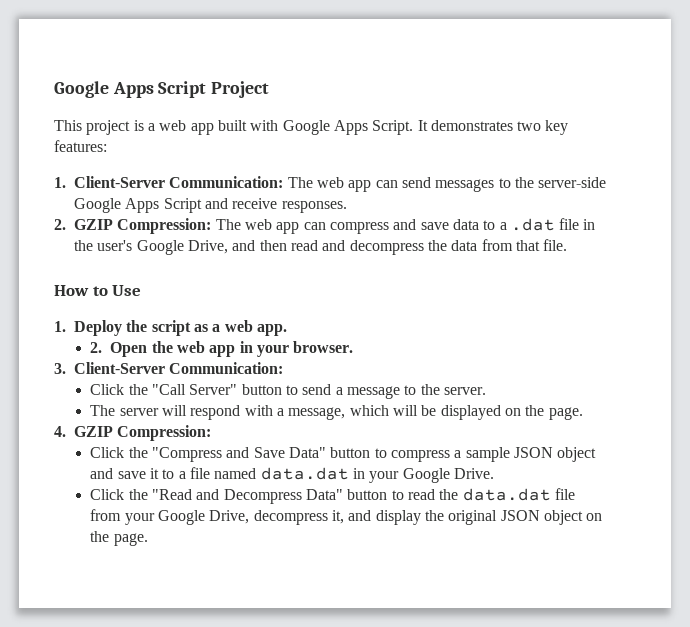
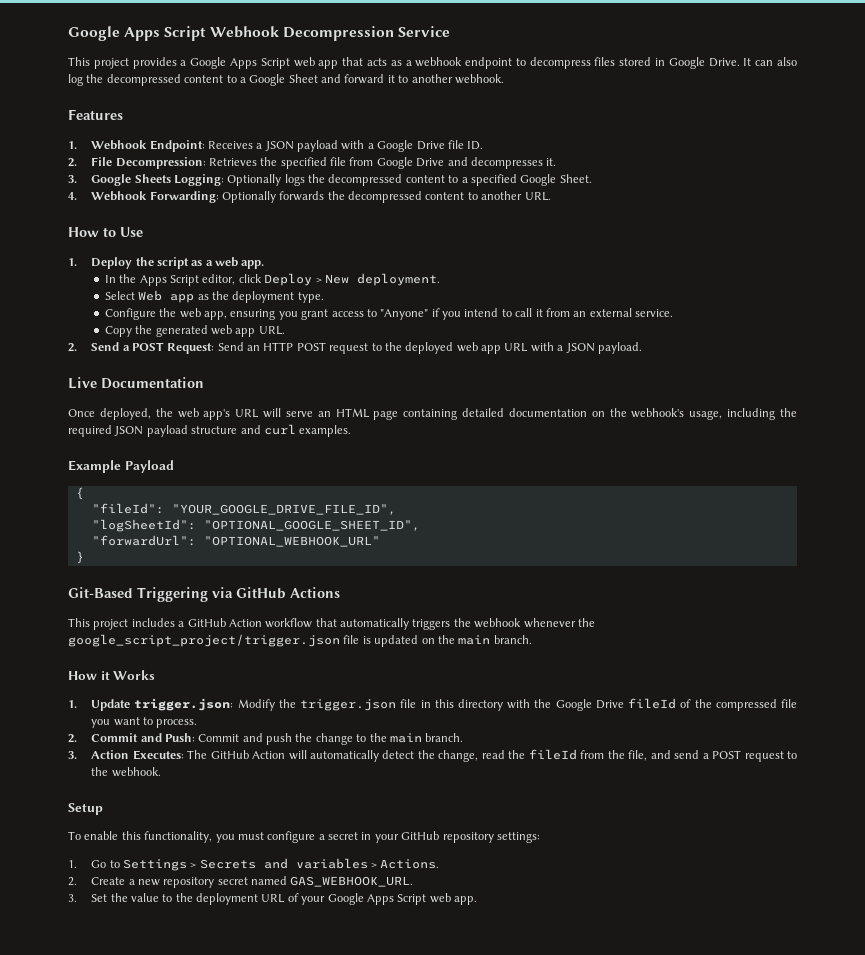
[54,81,270,98] [54,120,569,135] [54,140,107,152] [54,176,607,192] [74,198,347,213] [54,218,596,234] [74,239,568,255] Google Apps Script Project // This project is a web app built with Google Apps Script. It demonstrates two key features: // 1. Client-Server Communication: The web app can send messages to the server-side Google Apps Script and receive responses. // 2. GZIP Compression: The web app can compress and save data to a .dat file in the user's Google Drive, and then read and decompress the data from that file. -> [68,26,450,41] [68,57,797,69] [68,74,504,86] [68,109,123,120] [68,140,484,152] [68,157,557,169] [68,174,592,186] [68,191,551,203] Google Apps Script Webhook Decompression Service // This project provides a Google Apps Script web app that acts as a webhook endpoint to decompress files stored in Google Drive. It can also log the decompressed content to a Google Sheet and forward it to another webhook. // Features // 1. Webhook Endpoint: Receives a JSON payload with a Google Drive file ID. // 2. File Decompression: Retrieves the specified file from Google Drive and decompresses it. // 3. Google Sheets Logging: Optionally logs the decompressed content to a specified Google Sheet. // 4. Webhook Forwarding: Optionally forwards the decompressed content to another URL.
[90,341,354,357] [54,362,284,374] [90,384,487,399] [90,405,583,420] [54,425,212,441] [90,447,597,462] [90,467,495,483] [90,488,576,504] [90,509,603,525] [90,531,148,546] 2. Open the web app in your browser. // 3. Client-Server Communication: // Click the "Call Server" button to send a message to the server. // The server will respond with a message, which will be displayed on the page. // 4. GZIP Compression: // Click the "Compress and Save Data" button to compress a sample JSON object and save it to a file named data.dat in your Google Drive. // Click the "Read and Decompress Data" button to read the data.dat file from your Google Drive, decompress it, and display the original JSON object on the page. -> [104,273,440,286] [104,290,324,303] [104,308,674,320] [104,325,285,337] [68,342,642,354] [68,377,204,389] [68,408,798,420] [68,424,352,437] [68,460,174,473] [75,487,84,500] [91,503,396,515] [91,519,420,532] [91,535,380,547] [75,551,84,564] [68,587,340,602] [68,618,595,630] [68,634,532,647] [68,670,156,680] [68,698,797,711] [91,717,198,728] [68,733,464,745] [68,749,798,762] [91,767,161,777] [68,803,103,815] [68,831,540,843] [68,858,440,871] [68,876,414,888] [68,893,478,905] In the Apps Script editor, click Deploy > New deployment. // Select Web app as the deployment type. // Configure the web app, ensuring you grant access to "Anyone" if you intend to call it from an external service. // Copy the generated web app URL. // 2. Send a POST Request: Send an HTTP POST request to the deployed web app URL with a JSON payload. // Live Documentation // Once deployed, the web app's URL will serve an HTML page containing detailed documentation on the webhook's usage, including the required JSON payload structure and curl examples. // Example Payload // { // "fileId": "YOUR_GOOGLE_DRIVE_FILE_ID", // "logSheetId": "OPTIONAL_GOOGLE_SHEET_ID", // "forwardUrl": "OPTIONAL_WEBHOOK_URL" // } // Git-Based Triggering via GitHub Actions // This project includes a GitHub Action workflow that automatically triggers the webhook whenever the google_script_project/trigger.json file is updated on the main branch. // How it Works // 1. Update trigger.json: Modify the trigger.json file in this directory with the Google Drive fileId of the compressed file you want to process. // 2. Commit and Push: Commit and push the change to the main branch. // 3. Action Executes: The GitHub Action will automatically detect the change, read the fileId from the file, and send a POST request to the webhook. // Setup // To enable this functionality, you must configure a secret in your GitHub repository settings: // 1. Go to Settings > Secrets and variables > Actions. // 2. Create a new repository secret named GAS_WEBHOOK_URL. // 3. Set the value to the deployment URL of your Google Apps Script web app.

